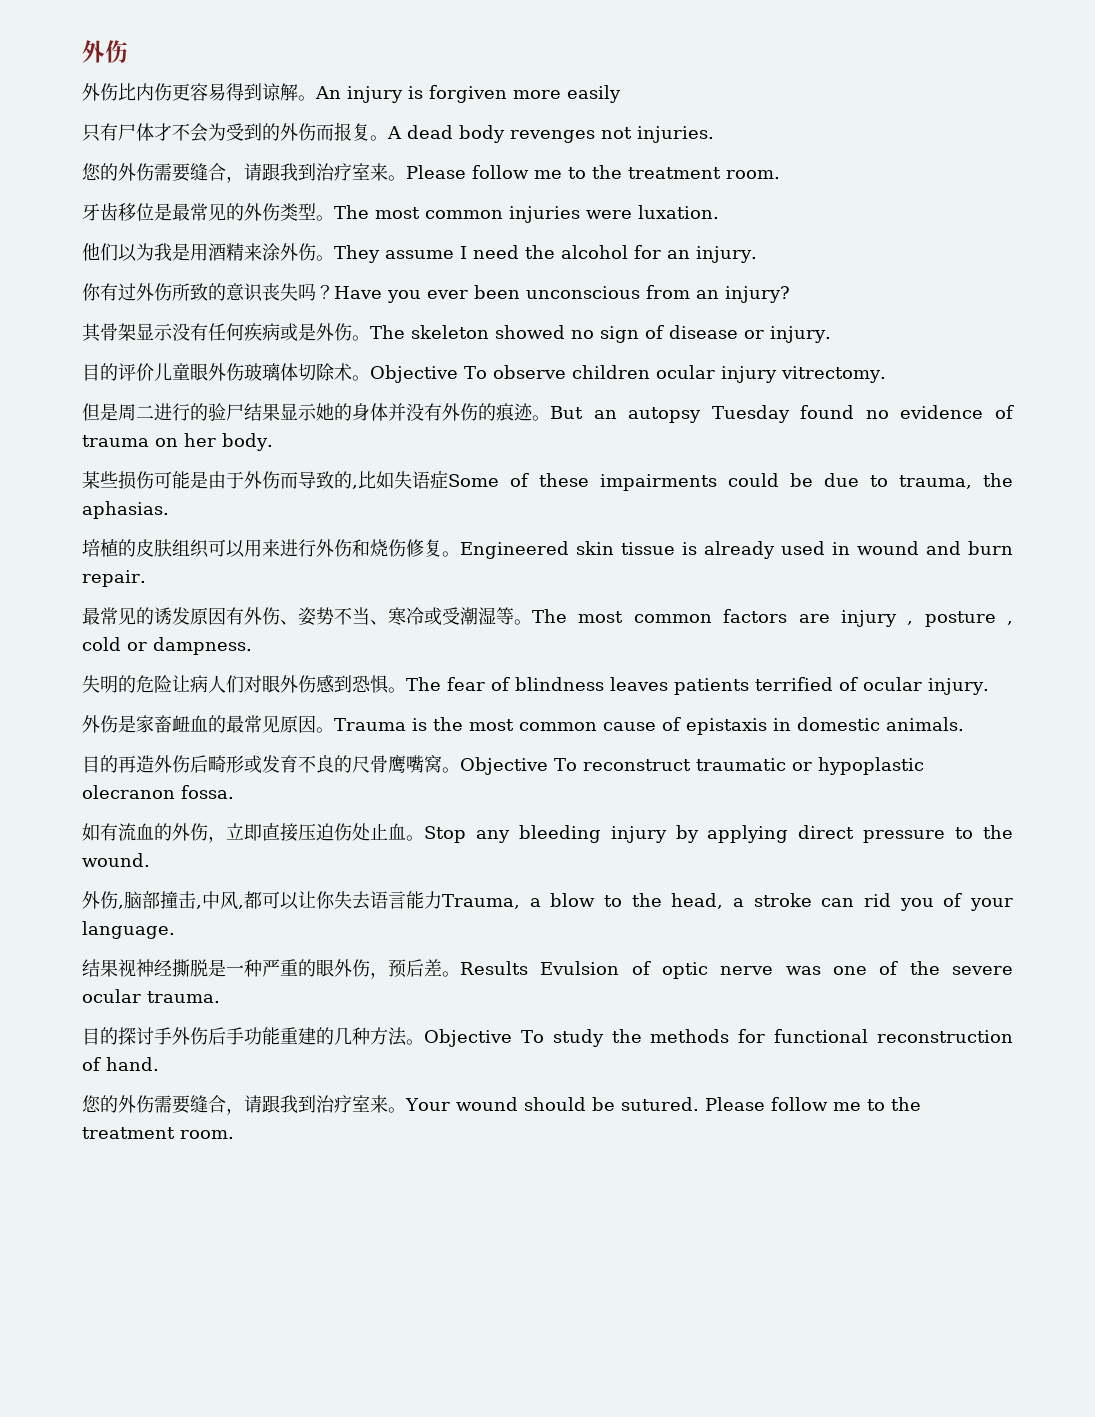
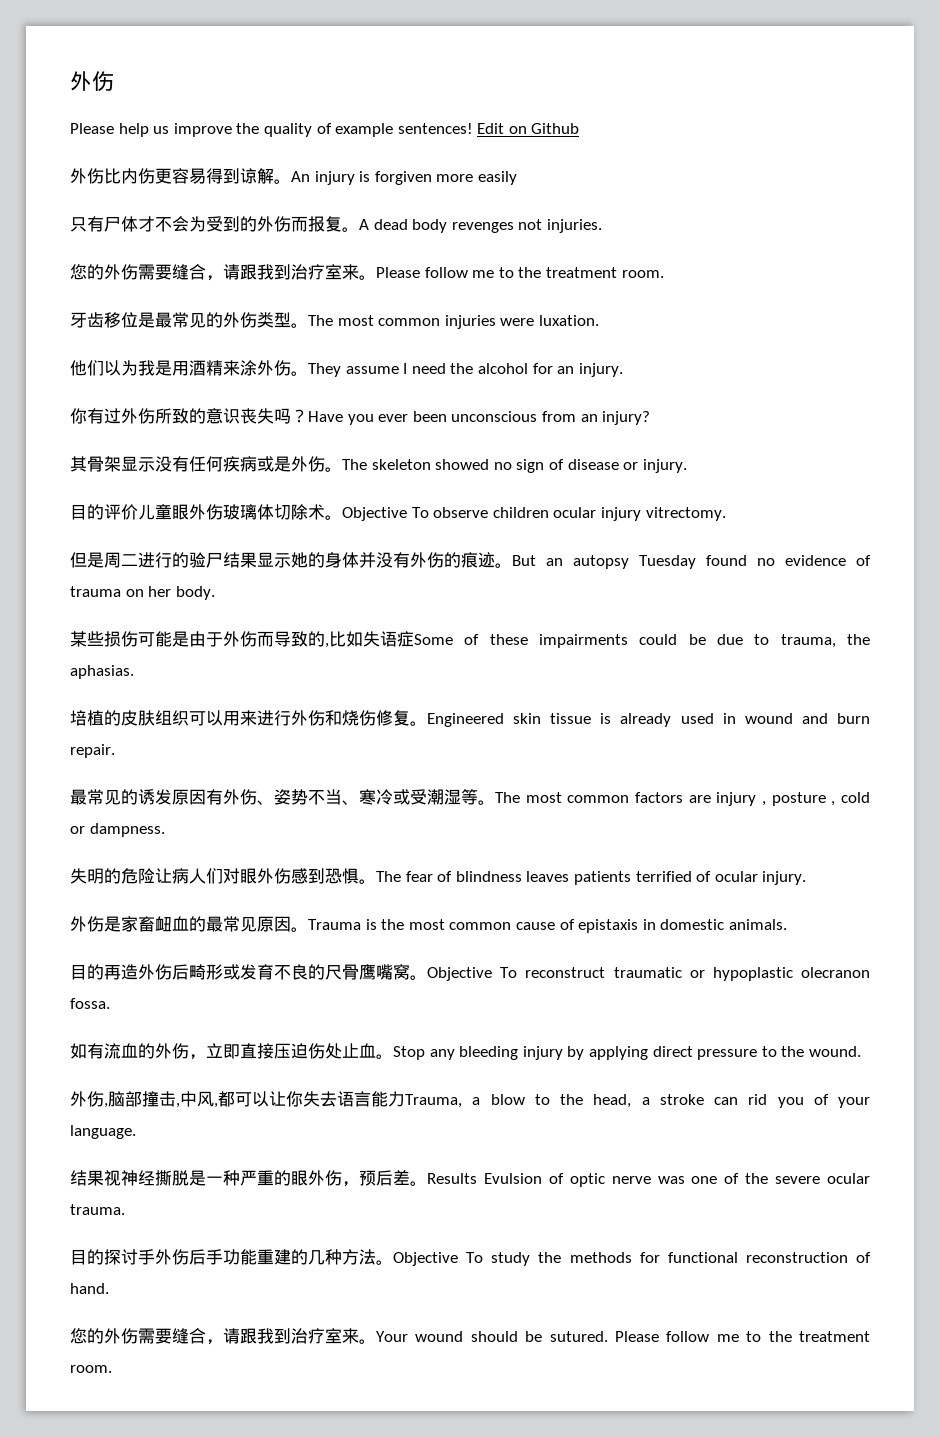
[82,40,128,63] 外伤 -> [70,71,114,92] [70,123,580,137] 外伤 // Please help us improve the quality of example sentences! Edit on Github

